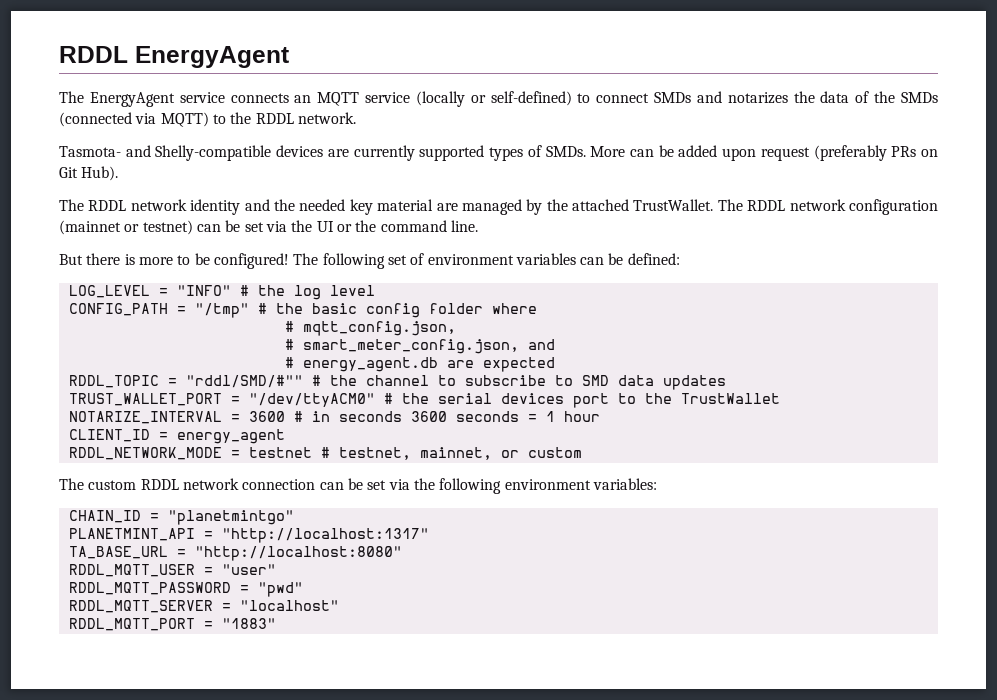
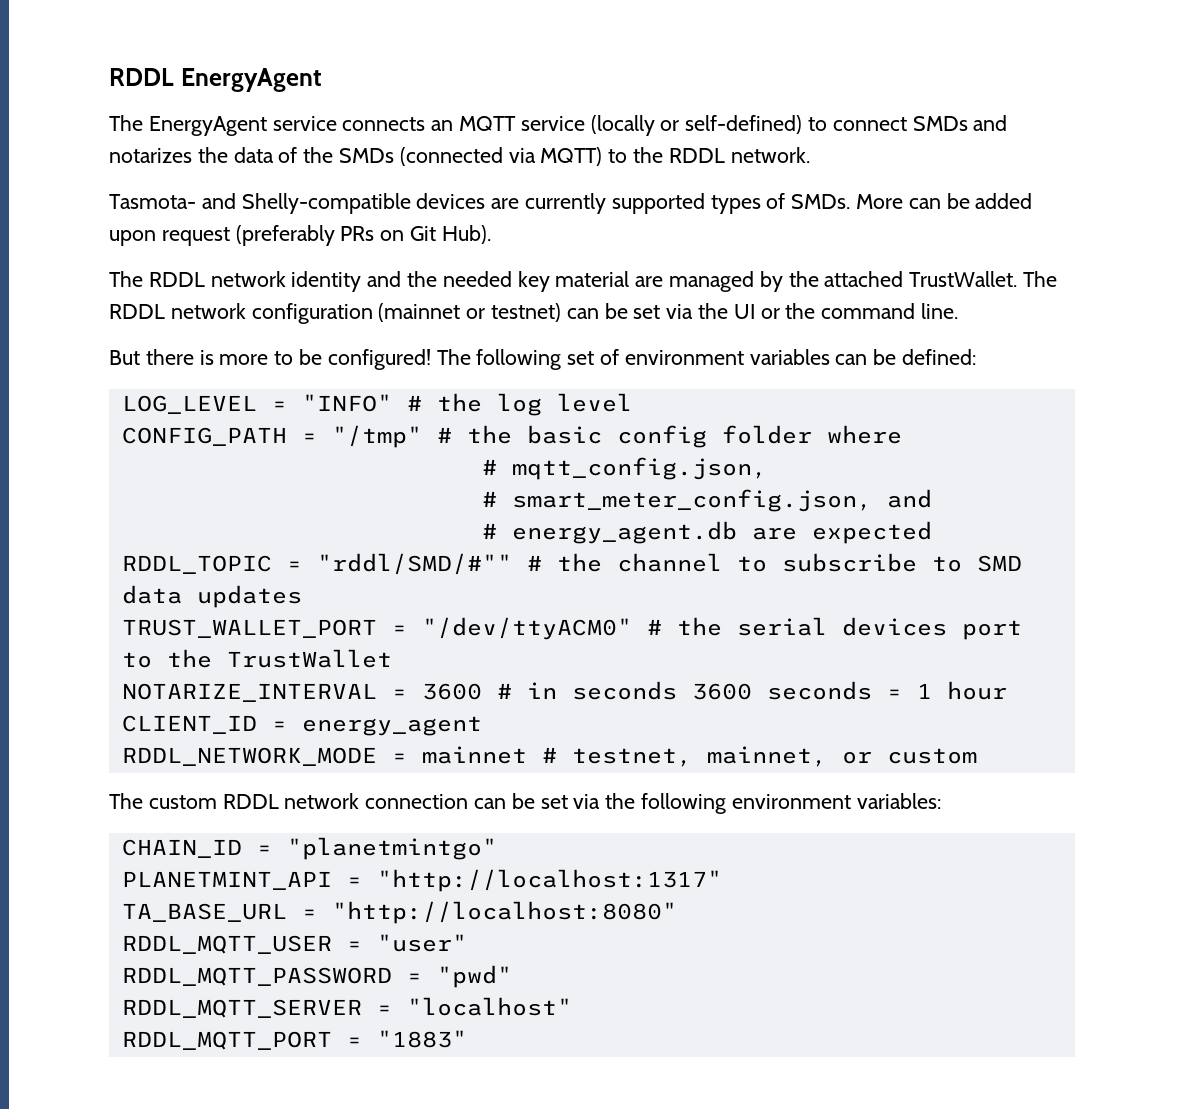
[248,447,312,458] testnet -> [421,746,527,764] mainnet

